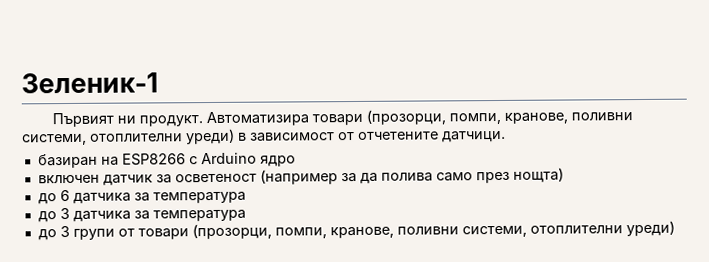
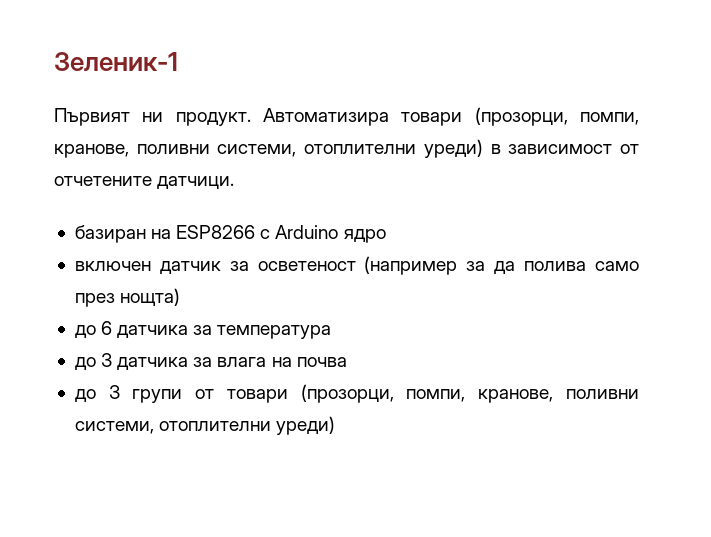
[152,209,246,222] температура -> [217,357,347,367] влага на почва

